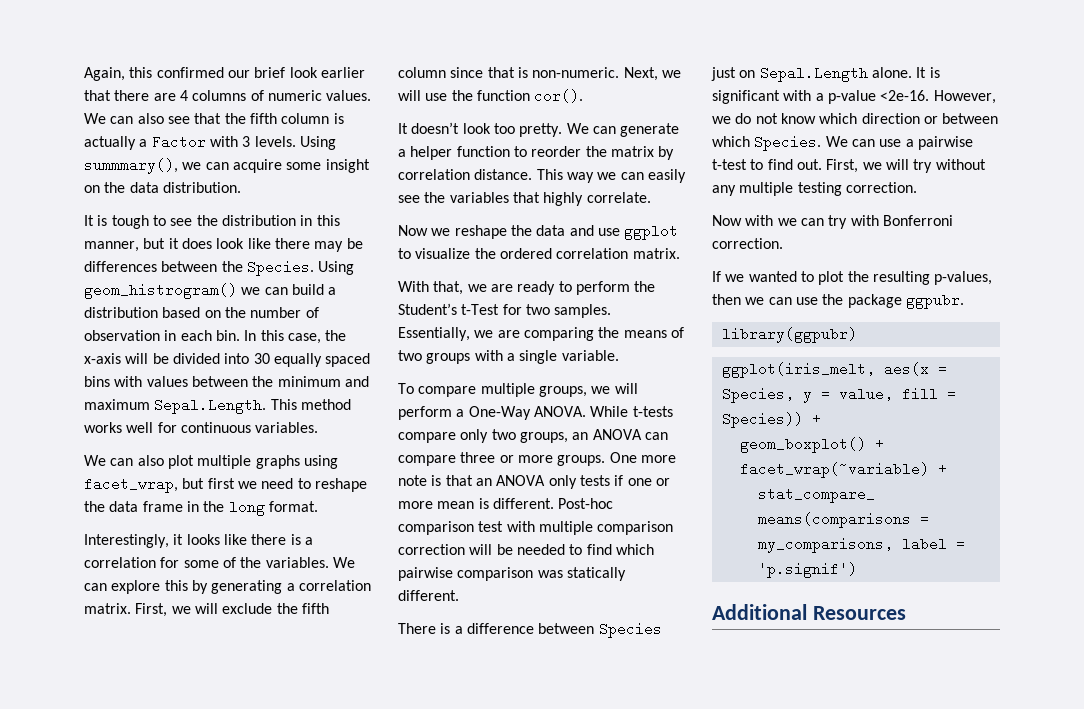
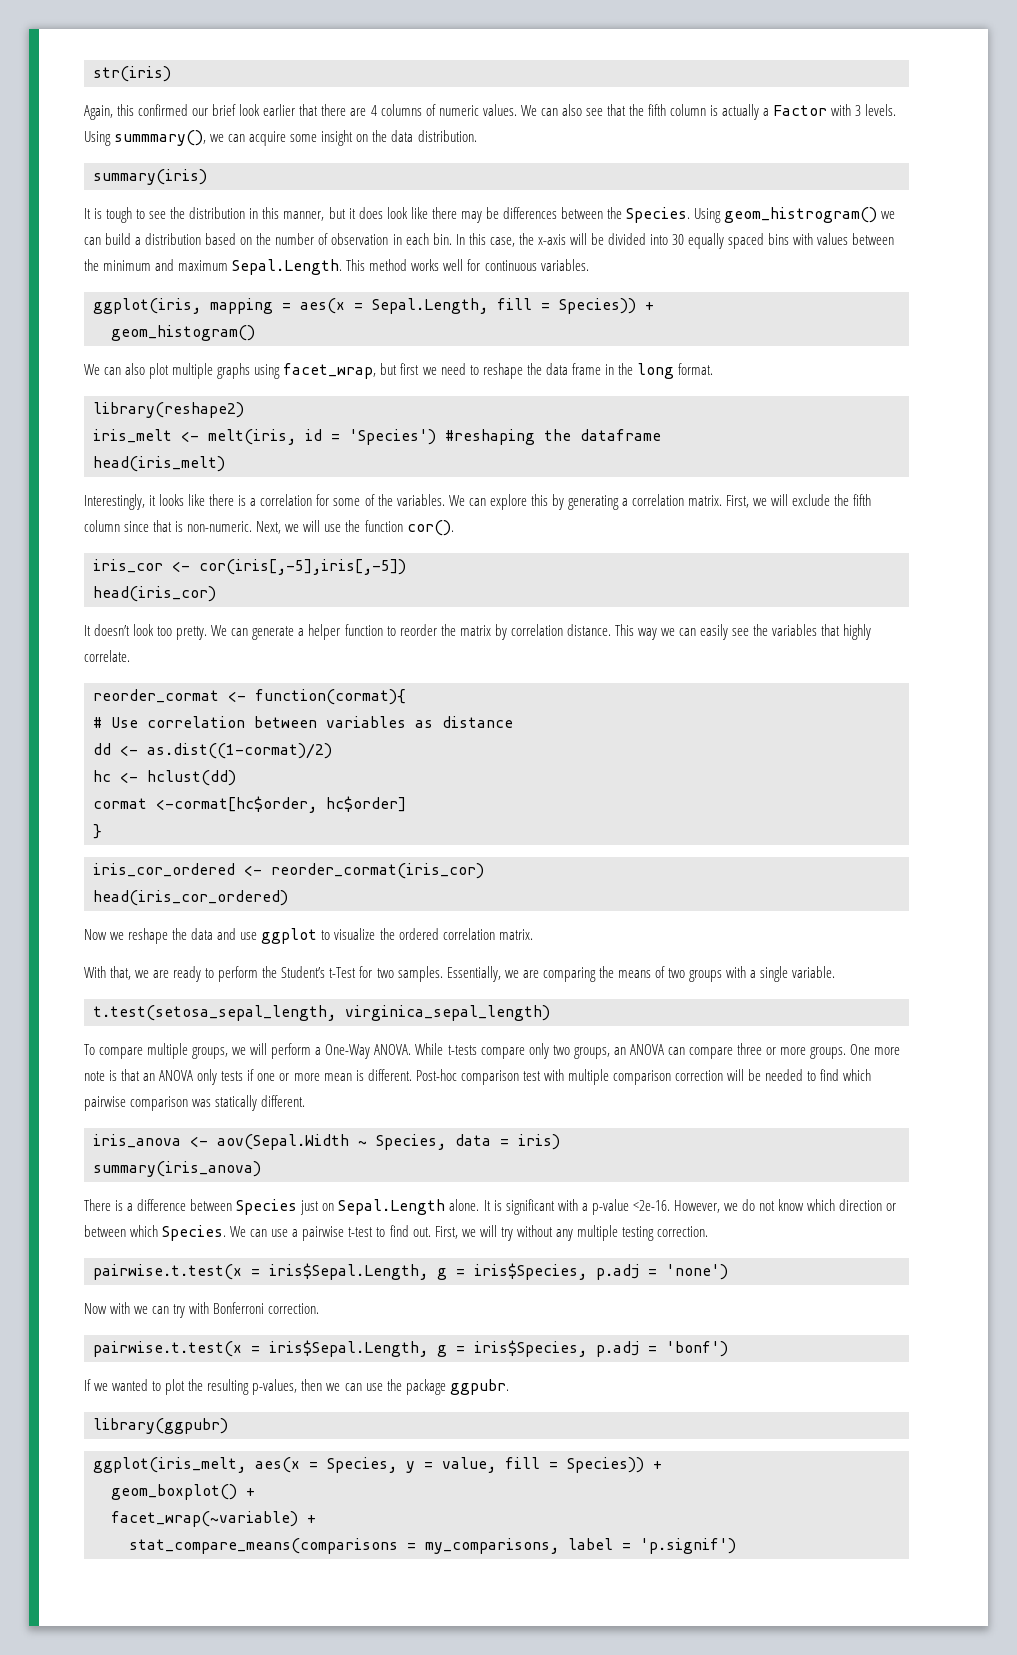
(84, 74) none -> [93,66,171,82] str(iris) //
(241, 187) none -> [93,169,207,185] // summary(iris)
(319, 427) none -> [93,298,654,314] [111,325,255,341] // ggplot(iris, mapping = aes(x = Sepal.Length, fill = Species)) + // geom_histogram()
(318, 506) none -> [93,402,244,418] [93,429,661,445] [93,456,225,472] // library(reshape2) // iris_melt <- melt(iris, id = 'Species') #reshaping the dataframe // head(iris_melt)
(584, 96) none -> [93,559,406,575] [93,586,216,602] // iris_cor <- cor(iris[,-5],iris[,-5]) // head(iris_cor)
(651, 197) none -> [93,689,406,705] [93,716,513,728] [93,743,332,759] [93,770,236,786] [93,796,406,813] [93,824,102,839] [93,863,484,879] [93,890,288,906] // reorder_cormat <- function(cormat){ // # Use correlation between variables as distance // dd <- as.dist((1-cormat)/2) // hc <- hclust(dd) // cormat <-cormat[hc$order, hc$order] // } // iris_cor_ordered <- reorder_cormat(iris_cor) // head(iris_cor_ordered)
(619, 355) none -> [93,1005,550,1021] // t.test(setosa_sepal_length, virginica_sepal_length)
(459, 595) none -> [93,1134,560,1150] [93,1161,261,1177] // iris_anova <- aov(Sepal.Width ~ Species, data = iris) // summary(iris_anova)
(917, 187) none -> [93,1263,728,1280] // pairwise.t.test(x = iris$Sepal.Length, g = iris$Species, p.adj = 'none')
(783, 243) none -> [93,1340,728,1357] // pairwise.t.test(x = iris$Sepal.Length, g = iris$Species, p.adj = 'bonf')
[712,604,906,620] // Additional Resources -> (736, 1546) none

